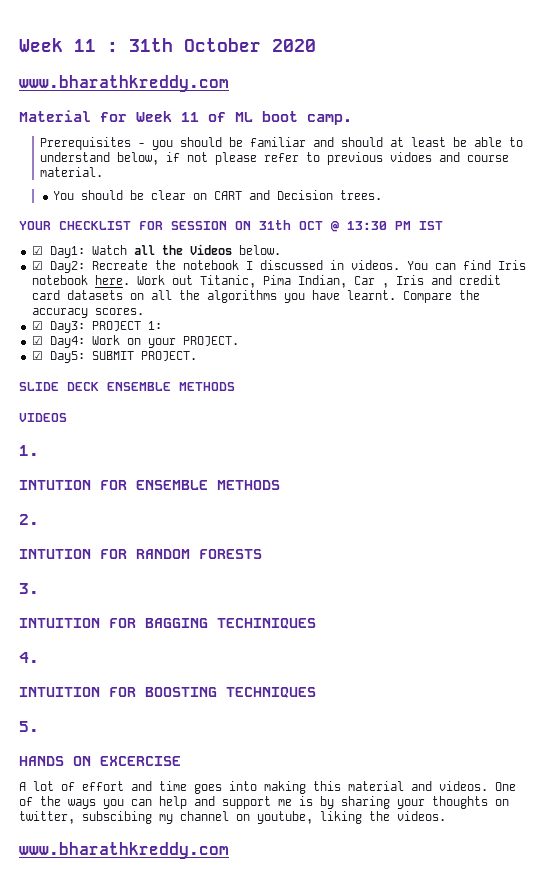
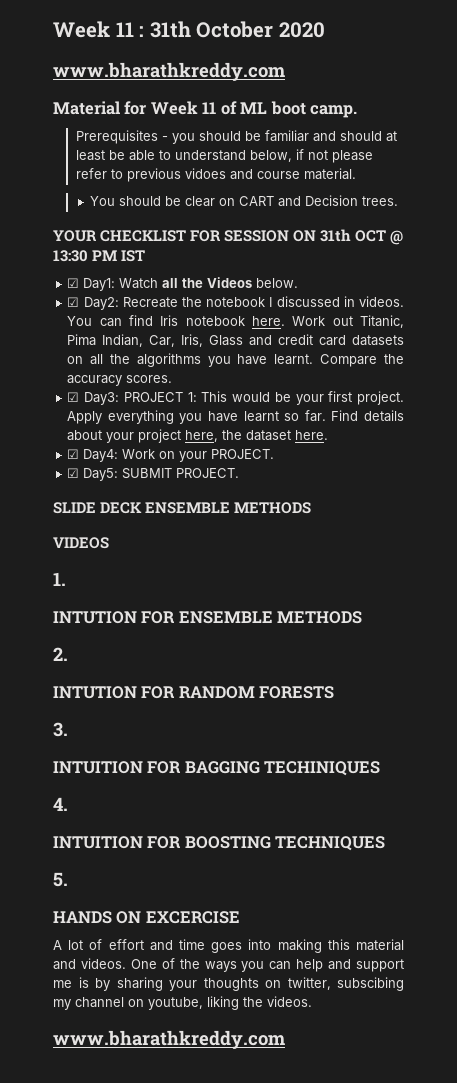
[353,275,424,288] Car , Iris -> [149,334,244,347] Car, Iris, Glass
(162, 325) none -> [201,391,404,405] [67,410,404,424] [67,429,329,443] This would be your first project. Apply everything you have learnt so far. Find details about your project here, the dataset here.

